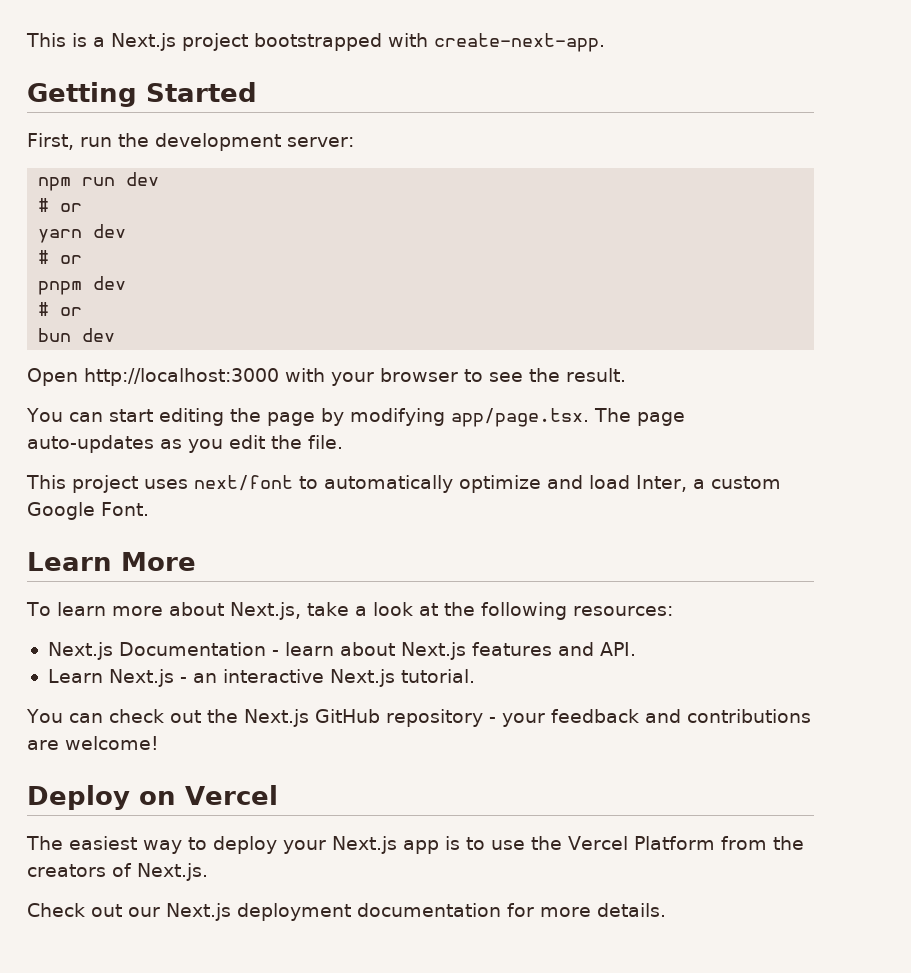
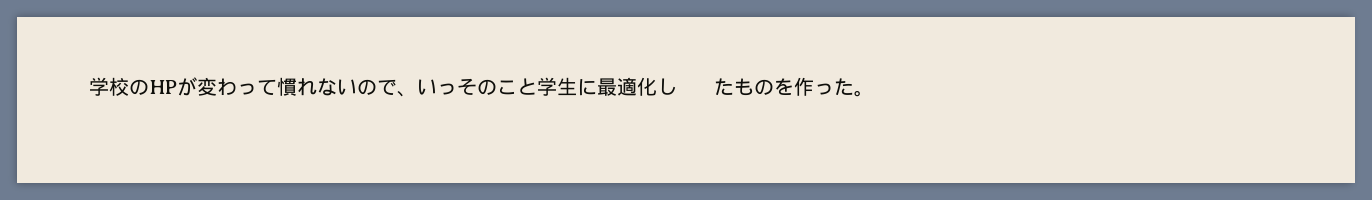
[26,33,605,52] [27,82,257,107] [27,133,354,151] [38,172,160,191] [38,198,83,212] [38,224,127,243] [38,250,83,264] [38,276,127,295] [38,302,83,316] [38,328,116,342] [27,368,626,386] [26,408,685,427] [27,435,343,453] [26,475,781,493] [27,502,149,520] [27,552,196,571] [26,602,673,620] [47,642,636,660] [47,669,475,687] [26,709,811,727] [27,736,159,750] [27,785,278,810] [26,836,804,854] [27,863,208,881] [27,903,666,921] This is a Next.js project bootstrapped with create-next-app. // Getting Started // First, run the development server: // npm run dev // # or // yarn dev // # or // pnpm dev // # or // bun dev // Open http://localhost:3000 with your browser to see the result. // You can start editing the page by modifying app/page.tsx. The page auto-updates as you edit the file. // This project uses next/font to automatically optimize and load Inter, a custom Google Font. // Learn More // To learn more about Next.js, take a look at the following resources: // Next.js Documentation - learn about Next.js features and API. // Learn Next.js - an interactive Next.js tutorial. // You can check out the Next.js GitHub repository - your feedback and contributions are welcome! // Deploy on Vercel // The easiest way to deploy your Next.js app is to use the Vercel Platform from the creators of Next.js. // Check out our Next.js deployment documentation for more details. -> [89,77,874,97] 学校のHPが変わって慣れないので、いっそのこと学生に最適化したものを作った。

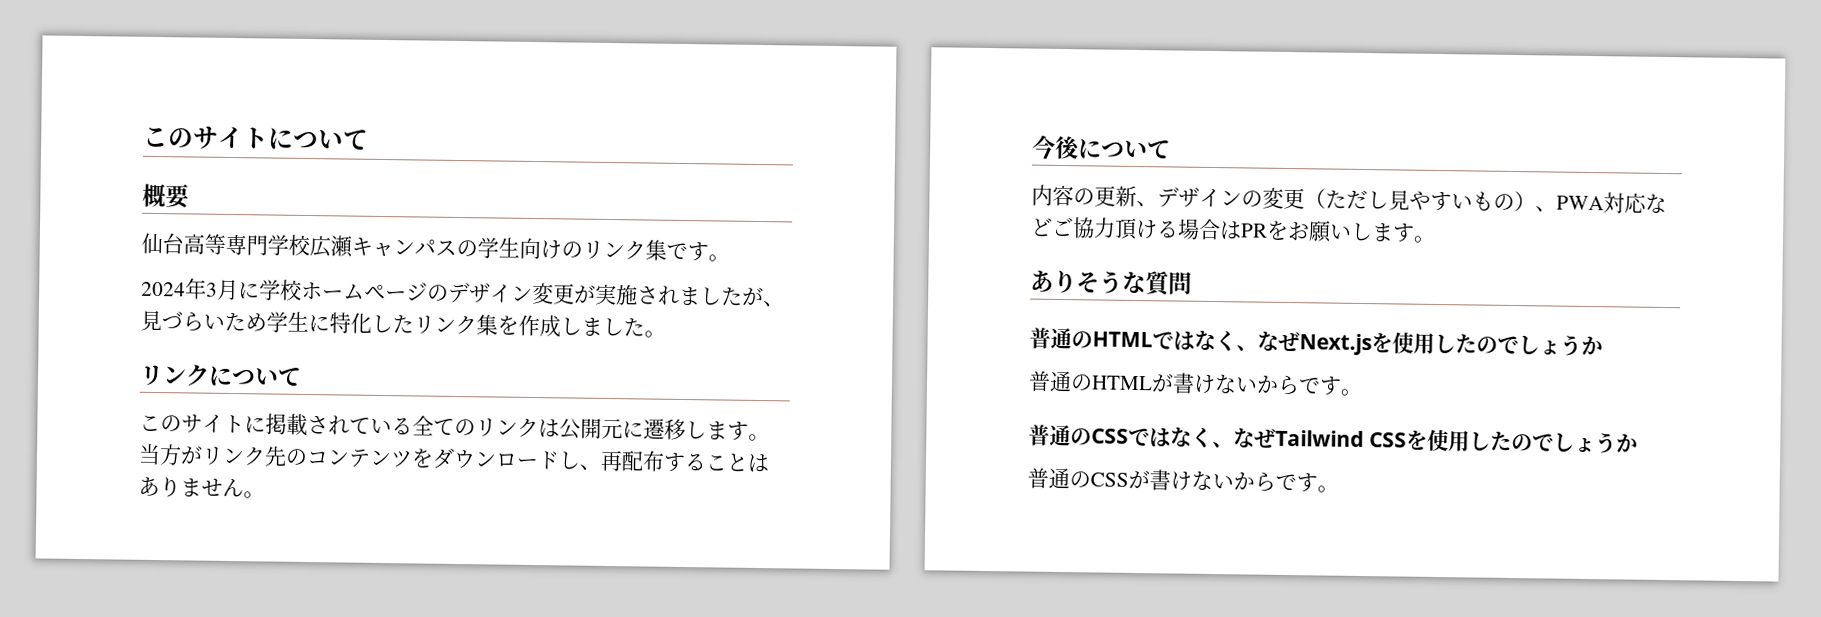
[89,77,854,97] 学校のHPが変わって慣れないので、いっそのこと学生に最適化したものを作った -> [143,125,369,150] [142,183,190,209] [141,232,730,262] [141,278,785,308] [140,309,666,338] [139,364,302,387] [139,413,770,442] [138,443,770,473] [138,476,265,499] [1031,135,1171,160] [1031,184,1667,214] [1030,216,1436,243] [1030,269,1192,297] [1029,327,1603,356] [1028,370,1362,396] [1028,424,1638,454] [1027,467,1318,493] このサイトについて // 概要 // 仙台高等専門学校広瀬キャンパスの学生向けのリンク集です。 // 2024年3月に学校ホームページのデザイン変更が実施されましたが、見づらいため学生に特化したリンク集を作成しました。 // リンクについて // このサイトに掲載されている全てのリンクは公開元に遷移します。当方がリンク先のコンテンツをダウンロードし、再配布することはありません。 // 今後について // 内容の更新、デザインの変更（ただし見やすいもの）、PWA対応などご協力頂ける場合はPRをお願いします。 // ありそうな質問 // 普通のHTMLではなく、なぜNext.jsを使用したのでしょうか // 普通のHTMLが書けないからです。 // 普通のCSSではなく、なぜTailwind CSSを使用したのでしょうか // 普通のCSSが書けないからです

